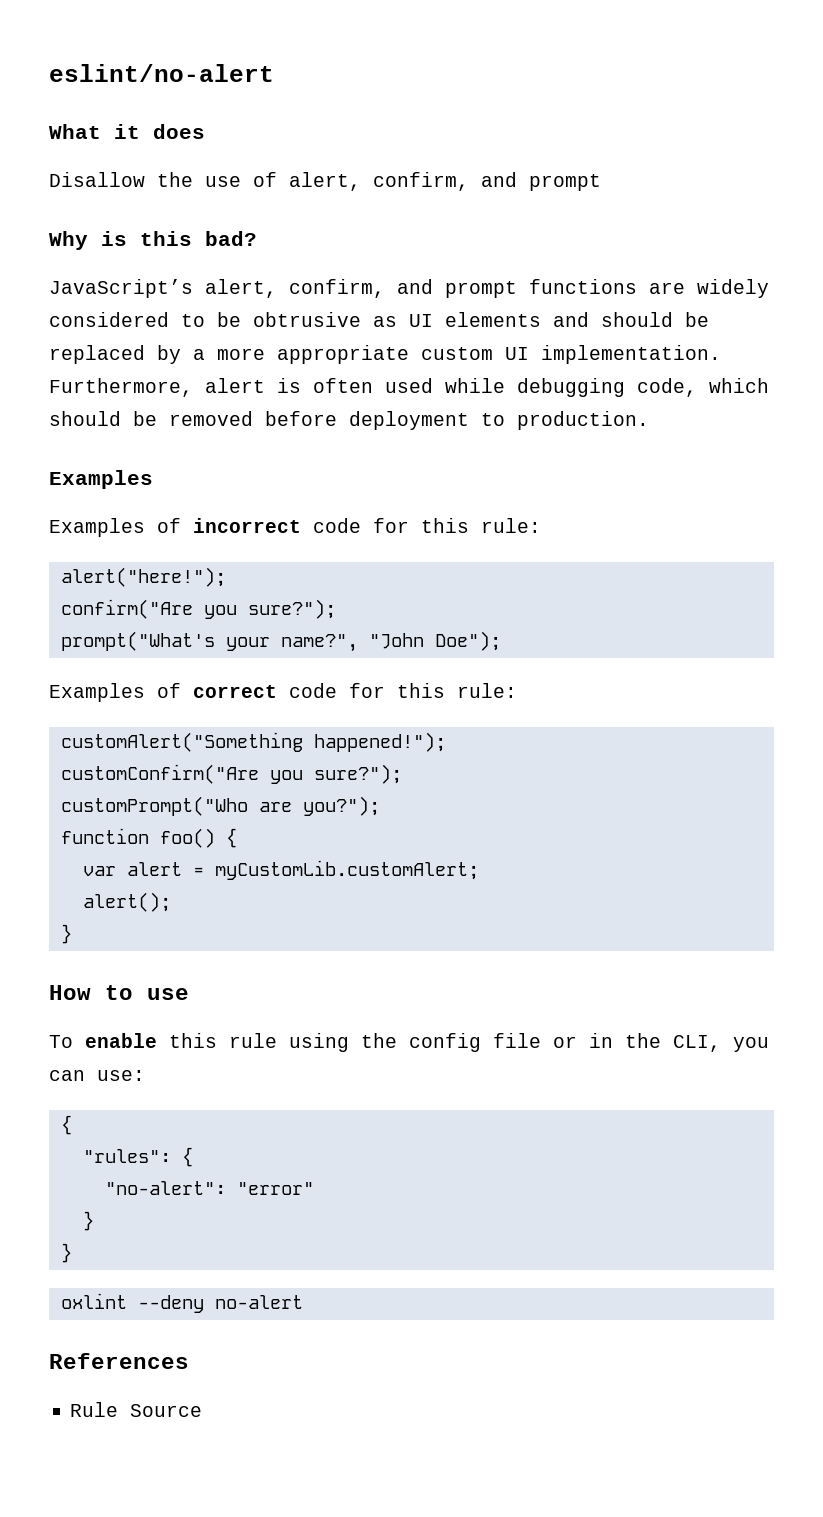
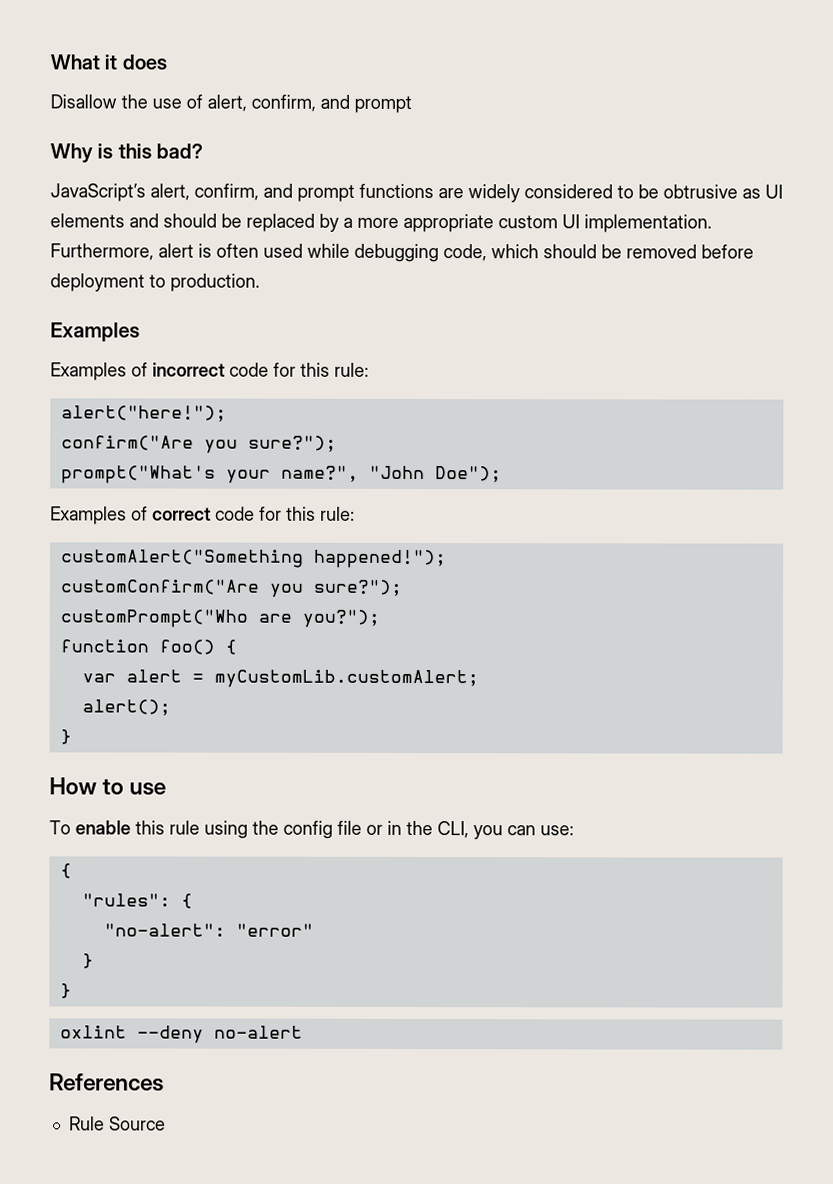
[49,64,274,82] eslint/no-alert // -> (50, 62) none

